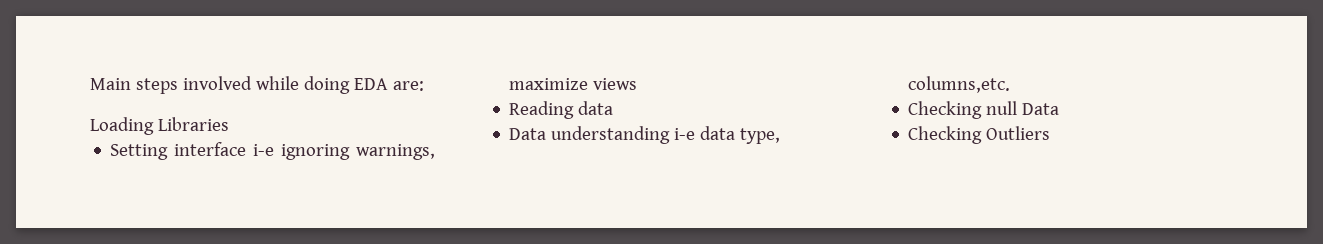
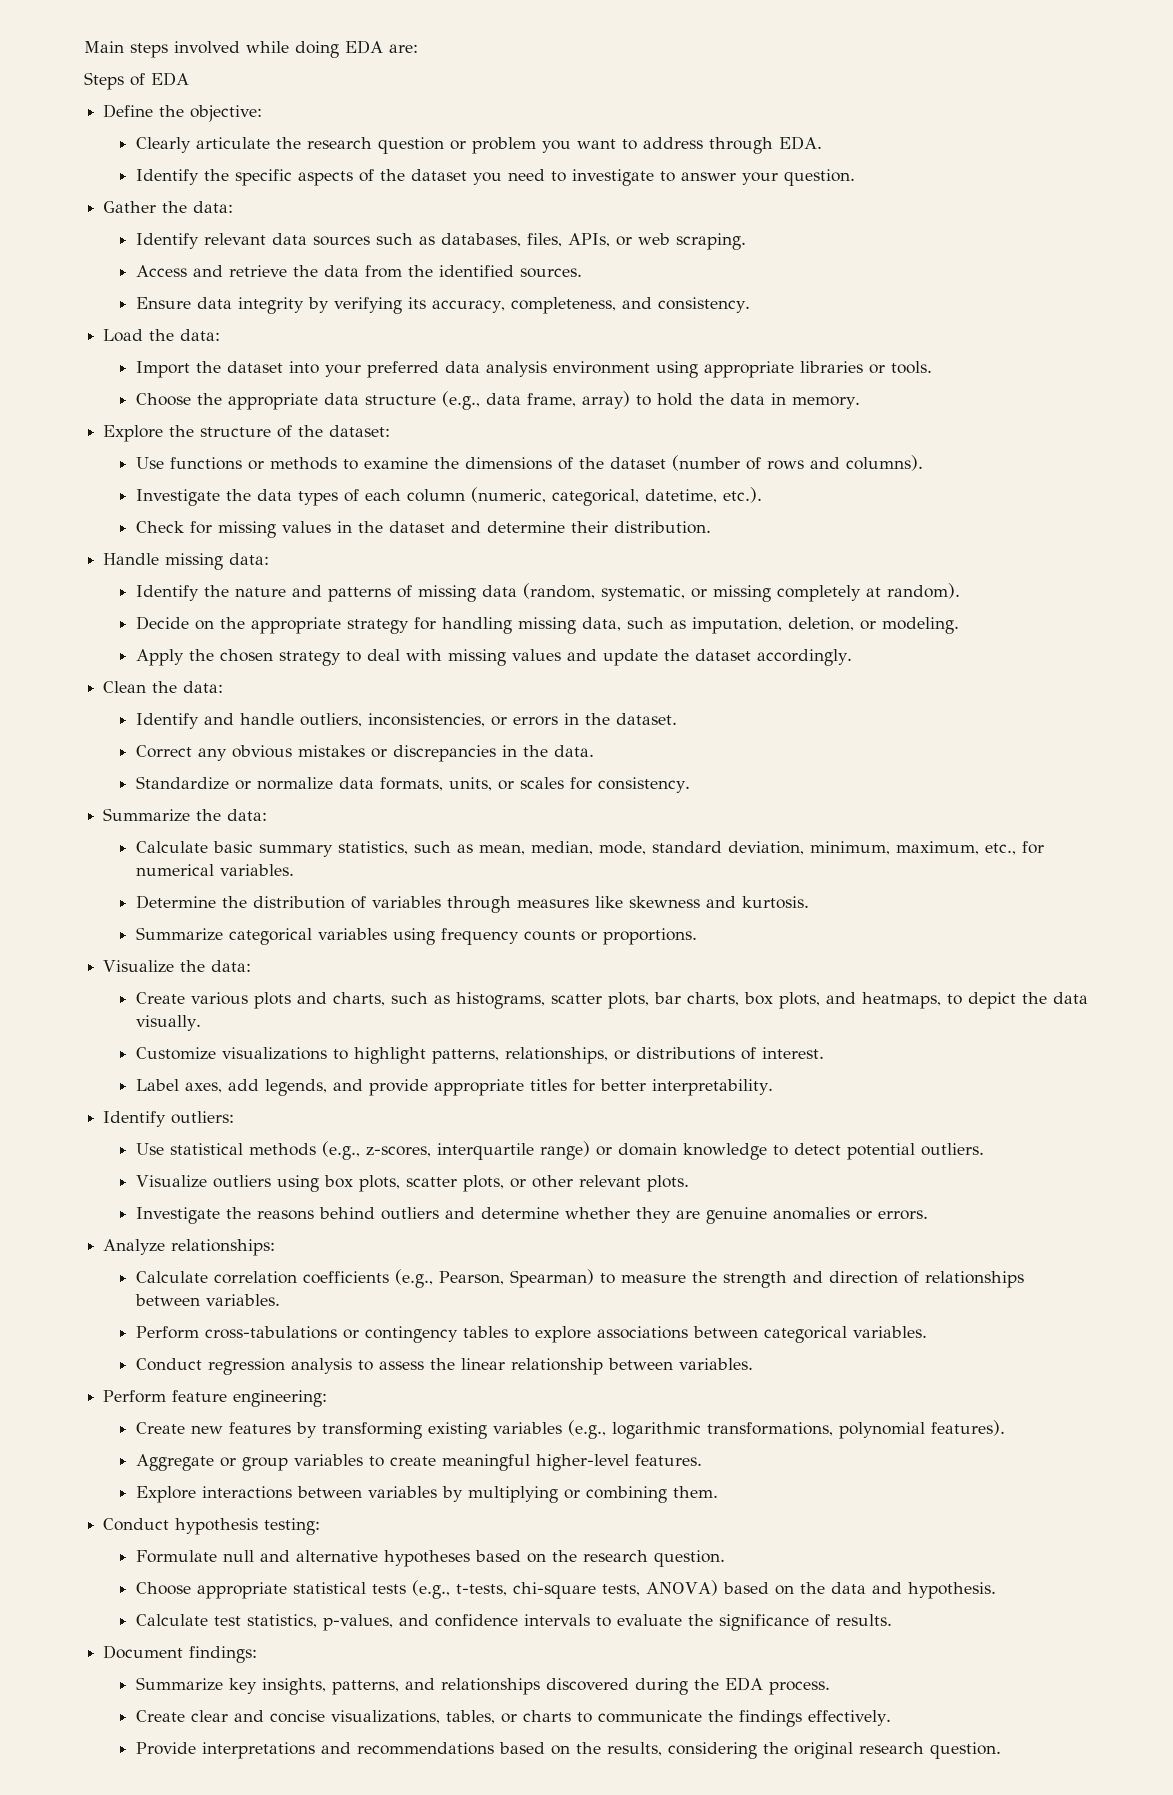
[90,117,229,135] [110,142,435,160] [509,78,638,90] [509,101,614,119] [509,126,781,144] [908,76,1011,93] [908,101,1060,119] [908,126,1051,144] Loading Libraries // Setting interface i-e ignoring warnings, maximize views // Reading data // Data understanding i-e data type, columns,etc. // Checking null Data // Checking Outliers -> [84,72,189,90] [103,104,263,122] [135,136,822,154] [135,169,855,186] [103,201,234,213] [135,233,746,250] [135,265,582,278] [135,297,750,314] [103,329,221,342] [135,361,932,378] [135,391,860,410] [103,425,391,442] [135,455,923,471] [135,487,762,506] [135,521,711,538] [103,553,270,570] [135,583,960,602] [135,616,959,634] [135,649,852,666] [103,681,224,693] [135,713,677,729] [135,745,594,762] [135,776,690,793] [103,808,268,822] [135,841,1044,857] [135,864,294,876] [135,895,809,913] [135,927,697,945] [103,960,252,973] [135,992,1088,1009] [135,1015,201,1031] [135,1047,824,1064] [135,1079,773,1096] [103,1111,235,1127] [135,1141,984,1160] [135,1175,689,1192] [135,1207,928,1224] [103,1239,276,1256] [135,1269,1024,1288] [134,1294,280,1306] [135,1326,927,1343] [135,1358,753,1375] [103,1390,328,1407] [135,1420,1005,1439] [135,1454,702,1471] [135,1486,718,1503] [103,1518,321,1535] [135,1550,725,1567] [135,1580,996,1599] [135,1614,892,1631] [103,1645,258,1663] [135,1677,830,1695] [135,1710,891,1727] [135,1742,1001,1759] Steps of EDA // Define the objective: // Clearly articulate the research question or problem you want to address through EDA. // Identify the specific aspects of the dataset you need to investigate to answer your question. // Gather the data: // Identify relevant data sources such as databases, files, APIs, or web scraping. // Access and retrieve the data from the identified sources. // Ensure data integrity by verifying its accuracy, completeness, and consistency. // Load the data: // Import the dataset into your preferred data analysis environment using appropriate libraries or tools. // Choose the appropriate data structure (e.g., data frame, array) to hold the data in memory. // Explore the structure of the dataset: // Use functions or methods to examine the dimensions of the dataset (number of rows and columns). // Investigate the data types of each column (numeric, categorical, datetime, etc.). // Check for missing values in the dataset and determine their distribution. // Handle missing data: // Identify the nature and patterns of missing data (random, systematic, or missing completely at random). // Decide on the appropriate strategy for handling missing data, such as imputation, deletion, or modeling. // Apply the chosen strategy to deal with missing values and update the dataset accordingly. // Clean the data: // Identify and handle outliers, inconsistencies, or errors in the dataset. // Correct any obvious mistakes or discrepancies in the data. // Standardize or normalize data formats, units, or scales for consistency. // Summarize the data: // Calculate basic summary statistics, such as mean, median, mode, standard deviation, minimum, maximum, etc., for numerical variables. // Determine the distribution of variables through measures like skewness and kurtosis. // Summarize categorical variables using frequency counts or proportions. // Visualize the data: // Create various plots and charts, such as histograms, scatter plots, bar charts, box plots, and heatmaps, to depict the data visually. // Customize visualizations to highlight patterns, relationships, or distributions of interest. // Label axes, add legends, and provide appropriate titles for better interpretability. // Identify outliers: // Use statistical methods (e.g., z-scores, interquartile range) or domain knowledge to detect potential outliers. // Visualize outliers using box plots, scatter plots, or other relevant plots. // Investigate the reasons behind outliers and determine whether they are genuine anomalies or errors. // Analyze relationships: // Calculate correlation coefficients (e.g., Pearson, Spearman) to measure the strength and direction of relationships between variables. // Perform cross-tabulations or contingency tables to explore associations between categorical variables. // Conduct regression analysis to assess the linear relationship between variables. // Perform feature engineering: // Create new features by transforming existing variables (e.g., logarithmic transformations, polynomial features). // Aggregate or group variables to create meaningful higher-level features. // Explore interactions between variables by multiplying or combining them. // Conduct hypothesis testing: // Formulate null and alternative hypotheses based on the research question. // Choose appropriate statistical tests (e.g., t-tests, chi-square tests, ANOVA) based on the data and hypothesis. // Calculate test statistics, p-values, and confidence intervals to evaluate the significance of results. // Document findings: // Summarize key insights, patterns, and relationships discovered during the EDA process. // Create clear and concise visualizations, tables, or charts to communicate the findings effectively. // Provide interpretations and recommendations based on the results, considering the original research question.

